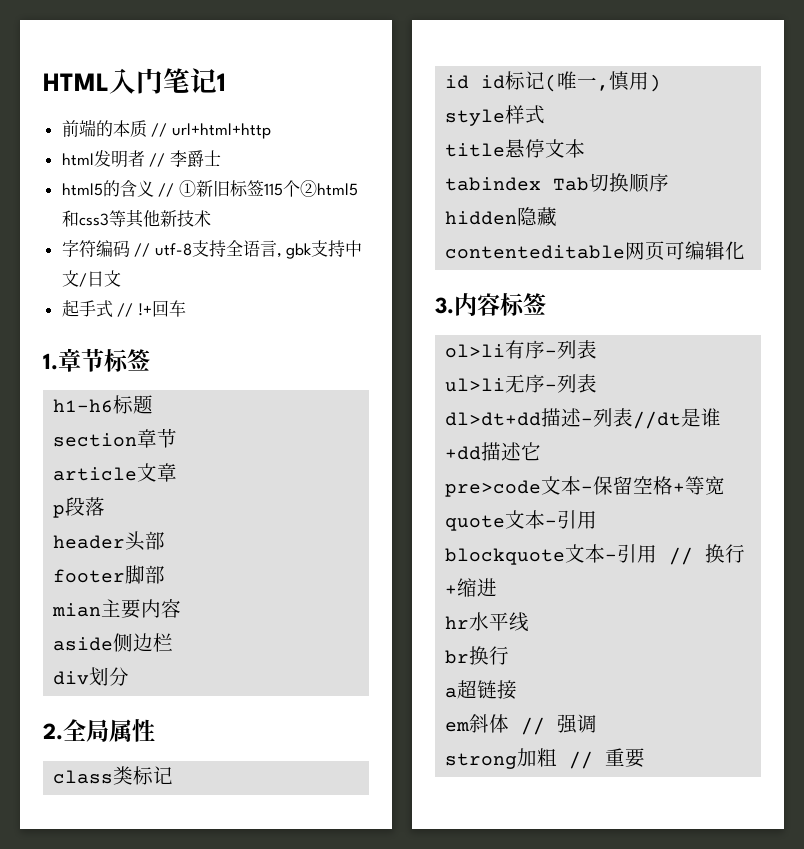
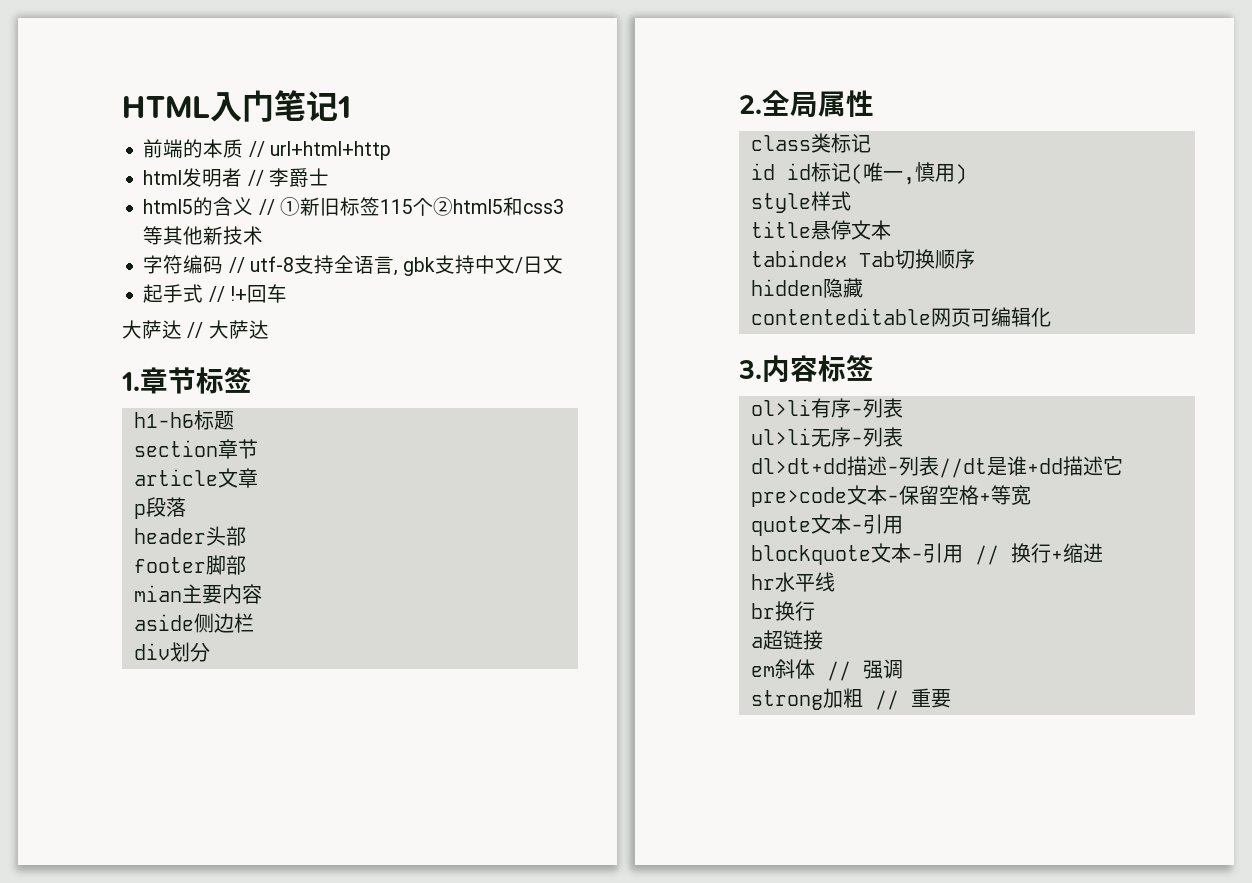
(186, 308) none -> [122,320,269,339] // 大萨达 // 大萨达

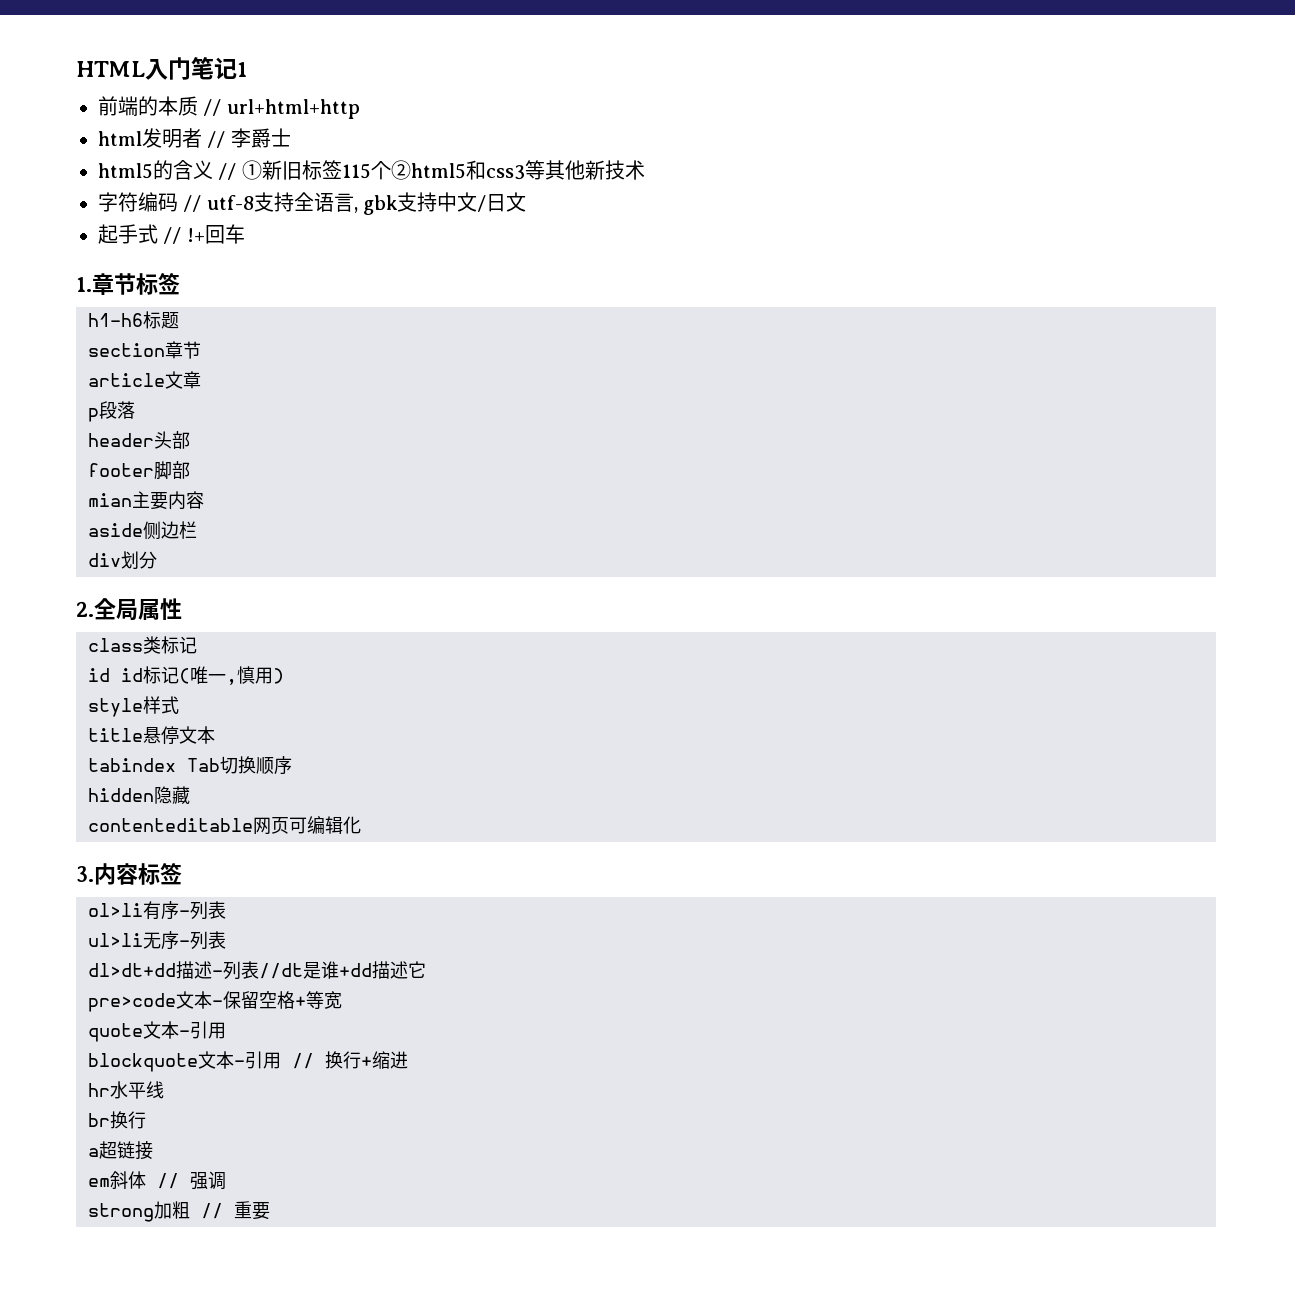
[122,320,269,339] // 大萨达 // 大萨达 -> (245, 234) none

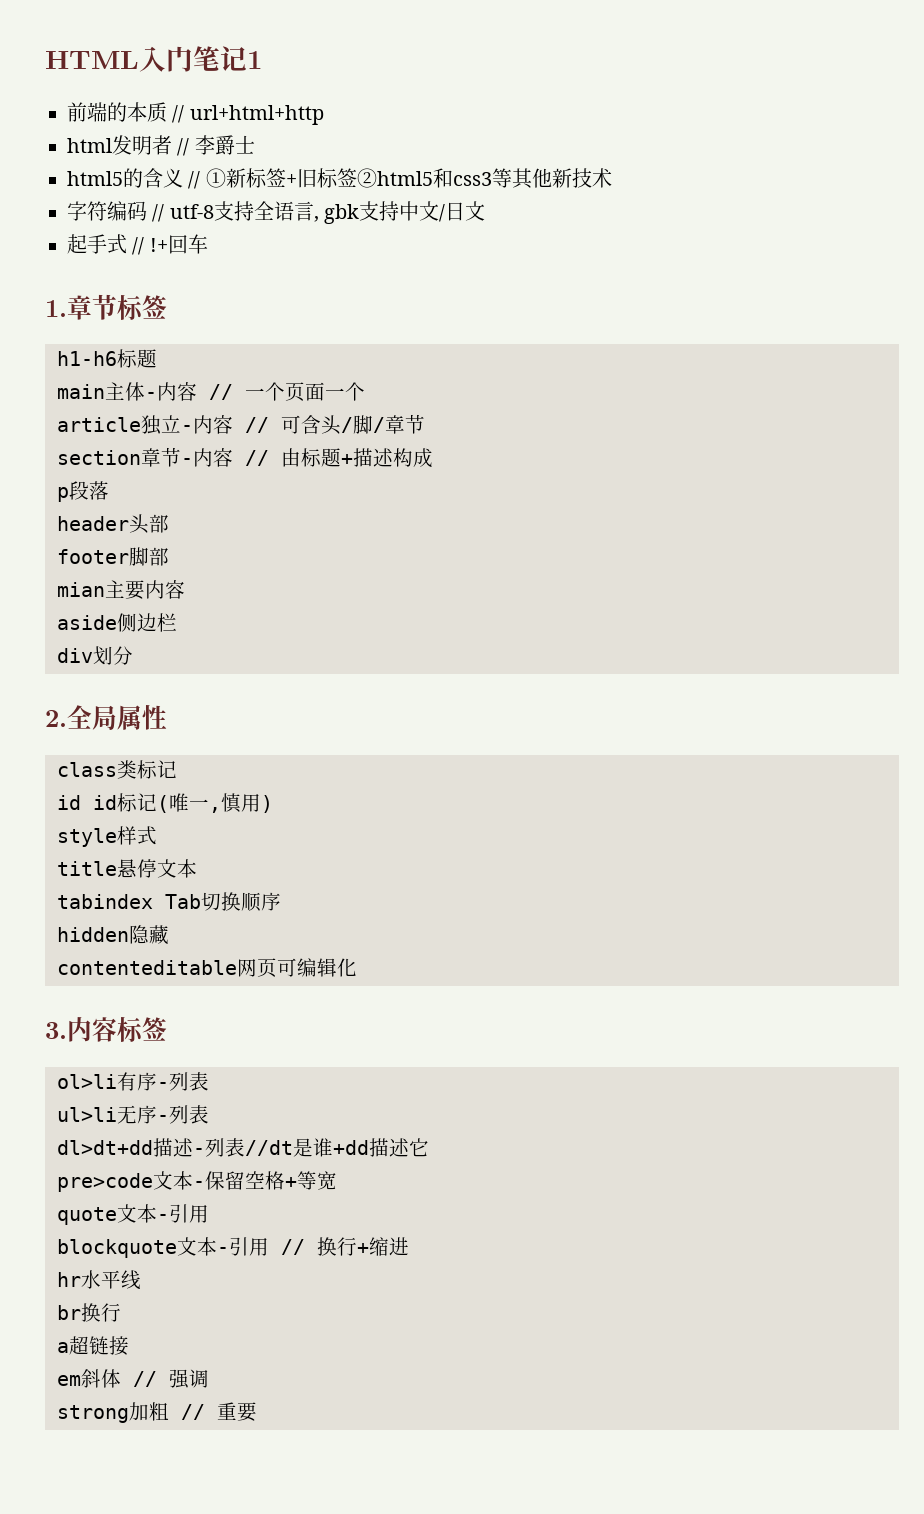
[281,160,391,180] 旧标签115个 -> [245,168,357,188] 标签+旧标签
[88,341,201,359] [88,371,201,389] section章节 // article文章 -> [57,382,365,402] [57,414,425,435] [57,447,433,468] main主体-内容 // 一个页面一个 // article独立-内容 // 可含头/脚/章节 // section章节-内容 // 由标题+描述构成

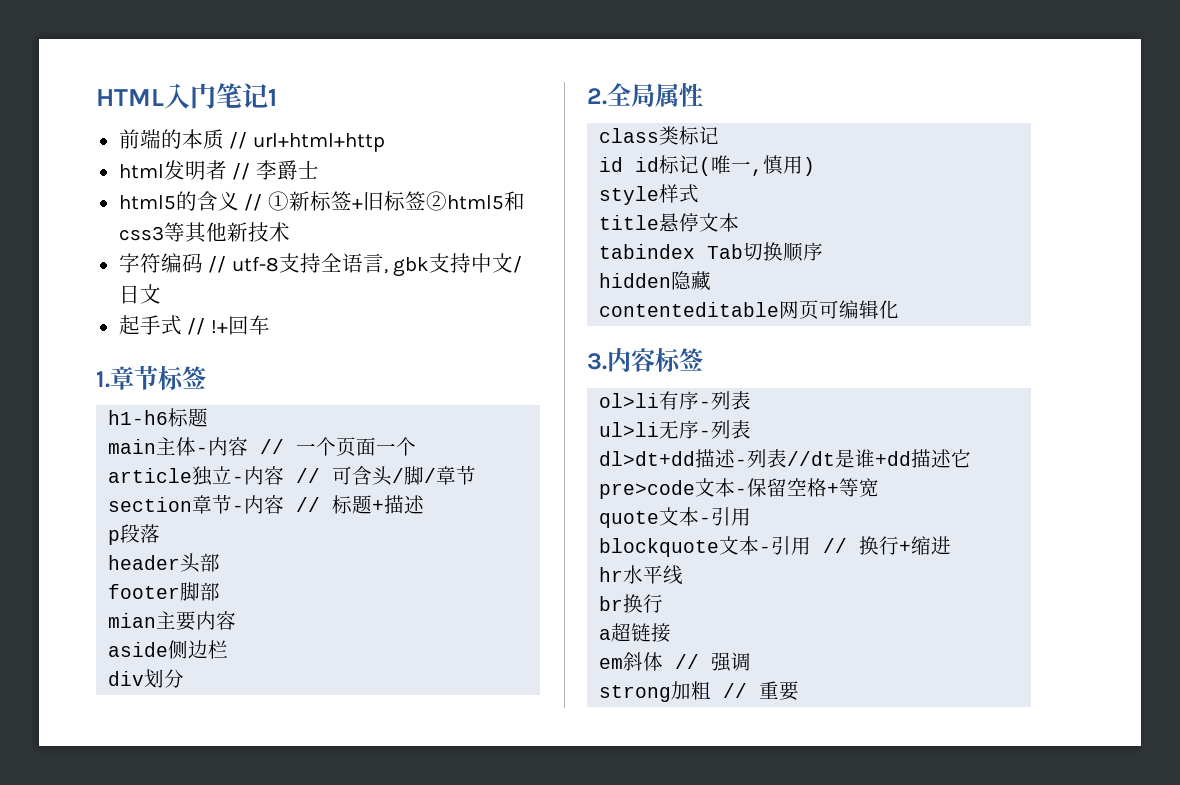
[281,448,301,467] 由 -> (321, 504) none
[393,448,433,468] 构成 -> (425, 504) none

